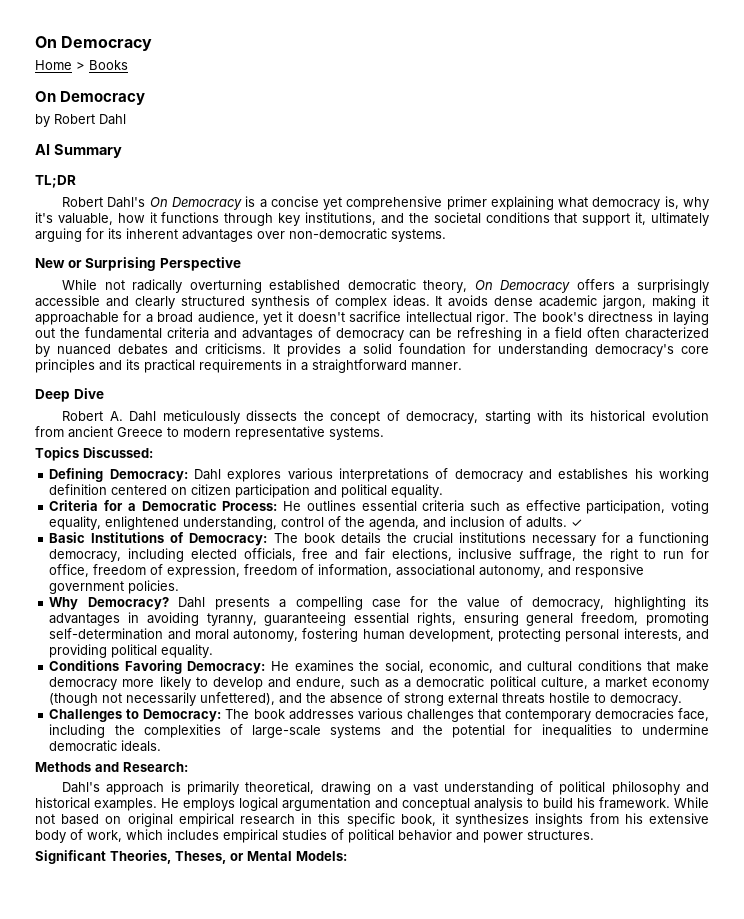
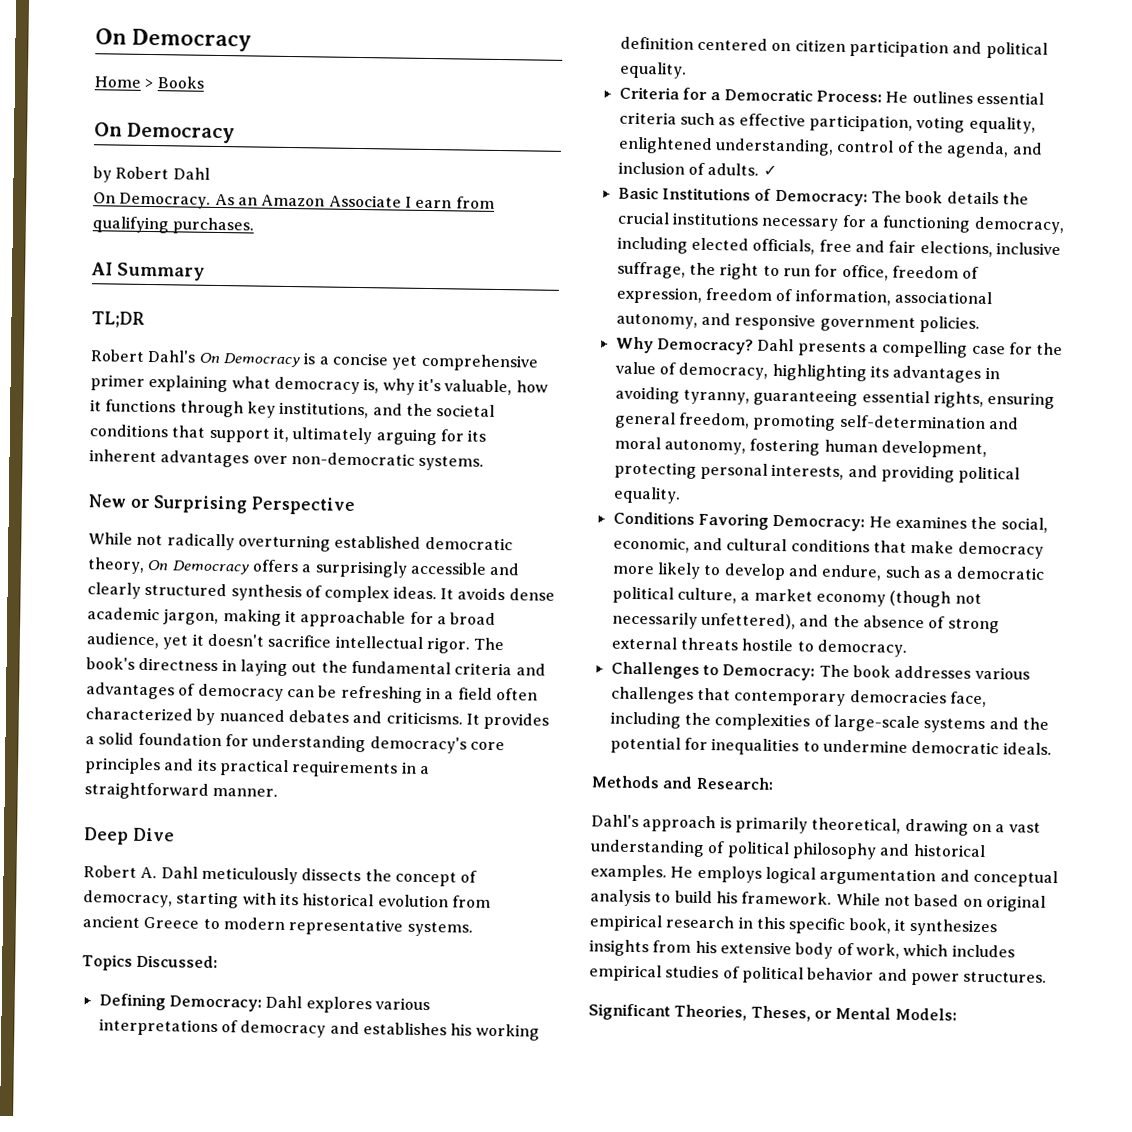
(126, 119) none -> [93,192,495,209] [92,216,255,235] // On Democracy. As an Amazon Associate I earn from qualifying purchases.

